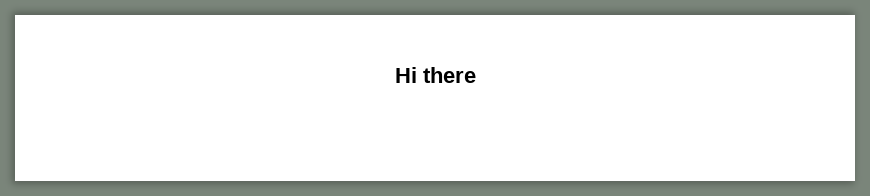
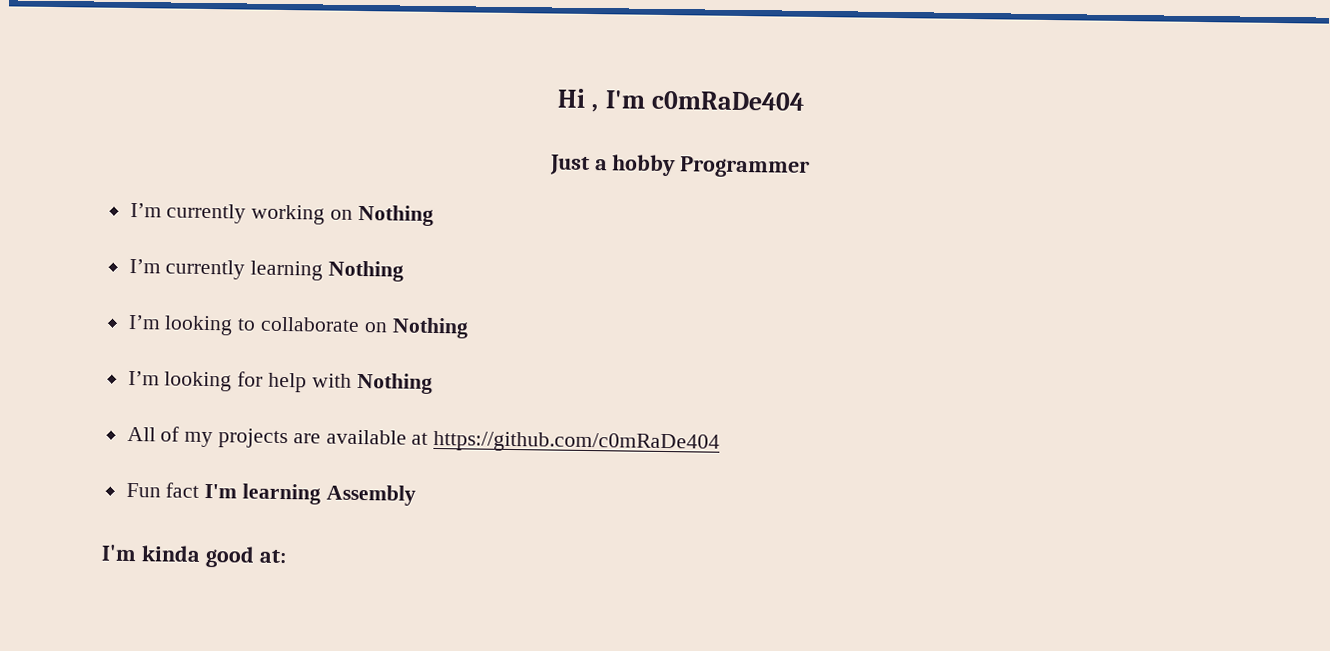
[422,67,476,83] there -> [591,90,805,113] [548,154,811,178] [129,202,434,226] [128,258,405,282] [127,314,469,339] [127,370,433,394] [126,426,721,454] [125,482,416,506] [101,544,287,568] , I'm c0mRaDe404 // Just a hobby Programmer // I’m currently working on Nothing // I’m currently learning Nothing // I’m looking to collaborate on Nothing // I’m looking for help with Nothing // All of my projects are available at https://github.com/c0mRaDe404 // Fun fact I'm learning Assembly // I'm kinda good at:

